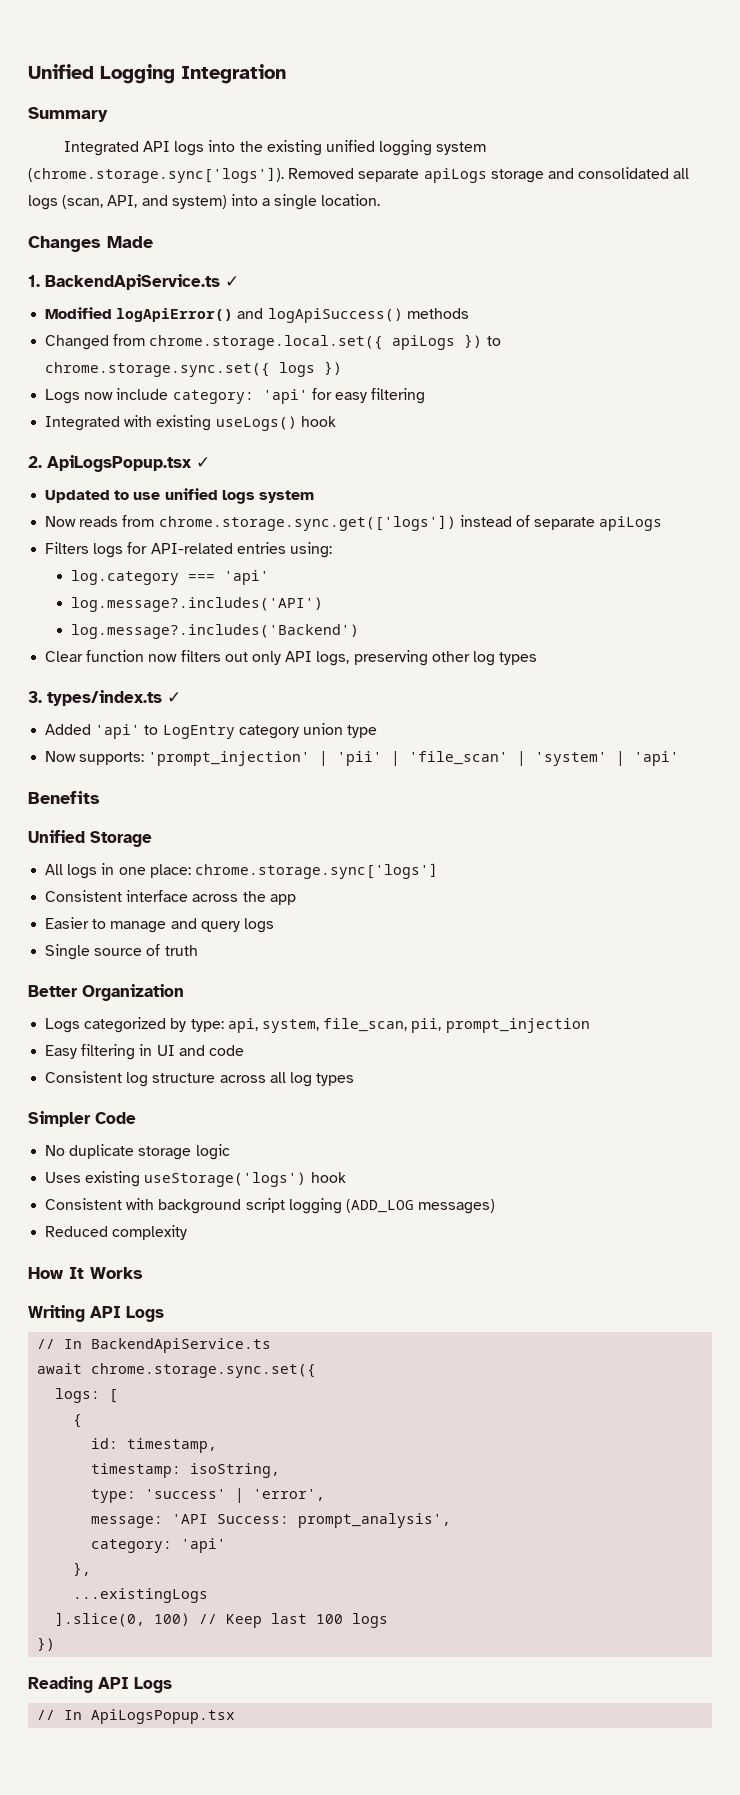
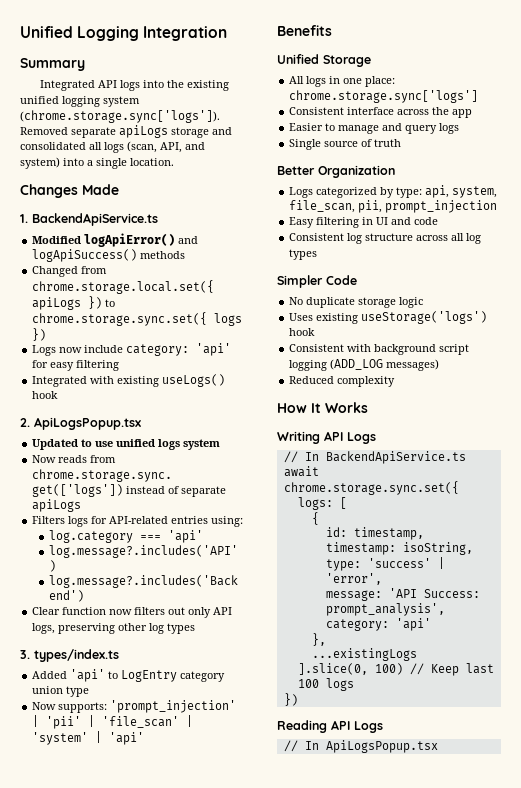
[225,276,239,287] ✓ -> (158, 219) none
[196,457,210,468] ✓ -> (141, 423) none
[167,692,181,703] ✓ -> (119, 655) none

